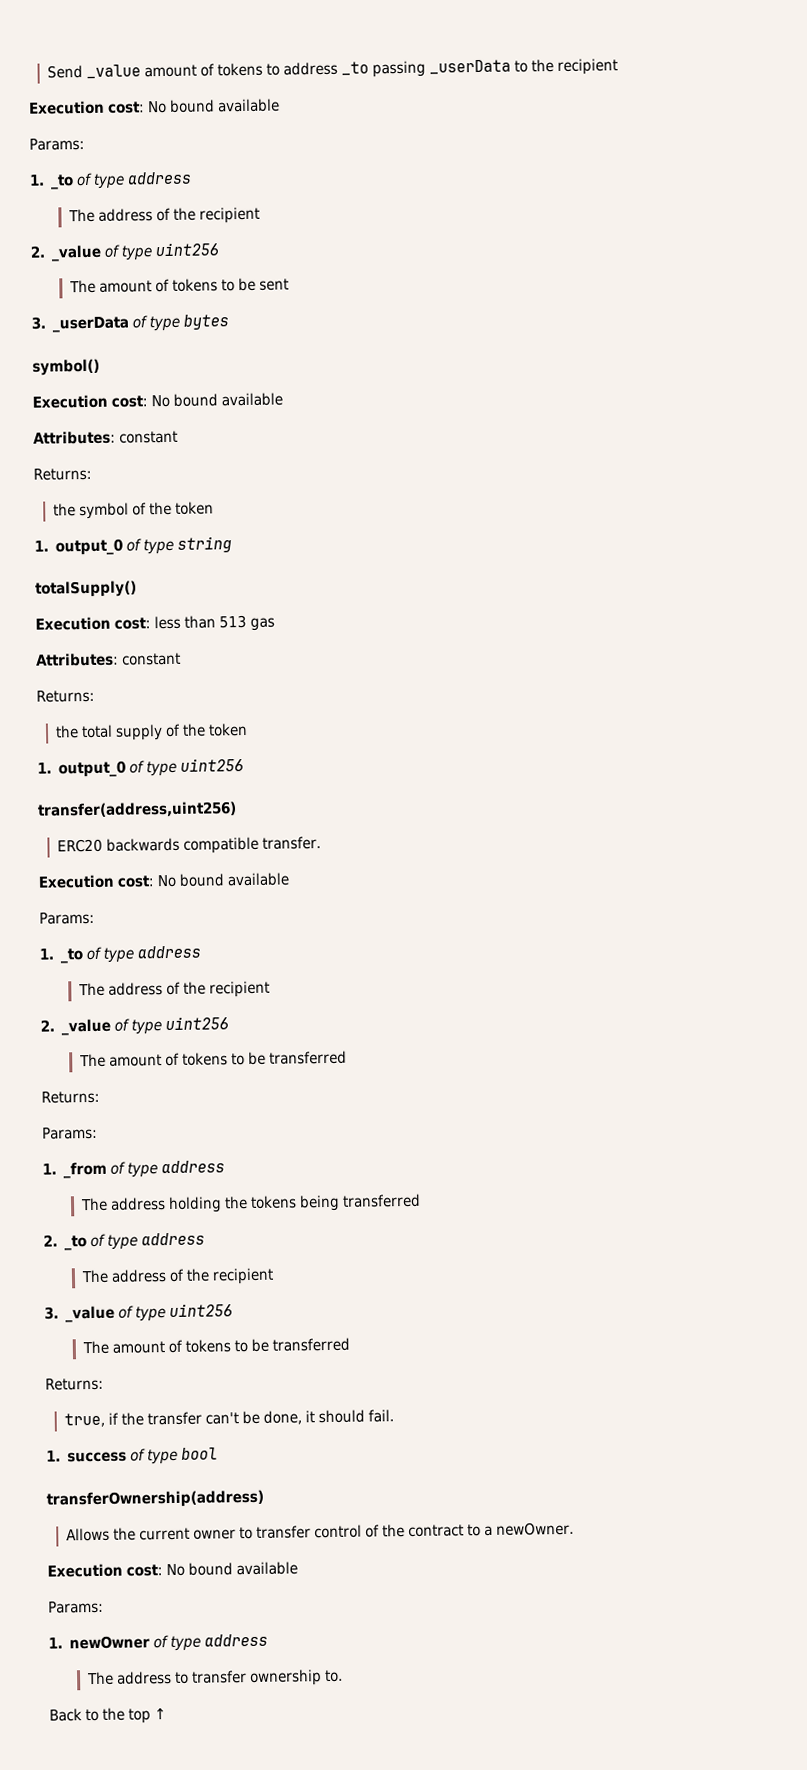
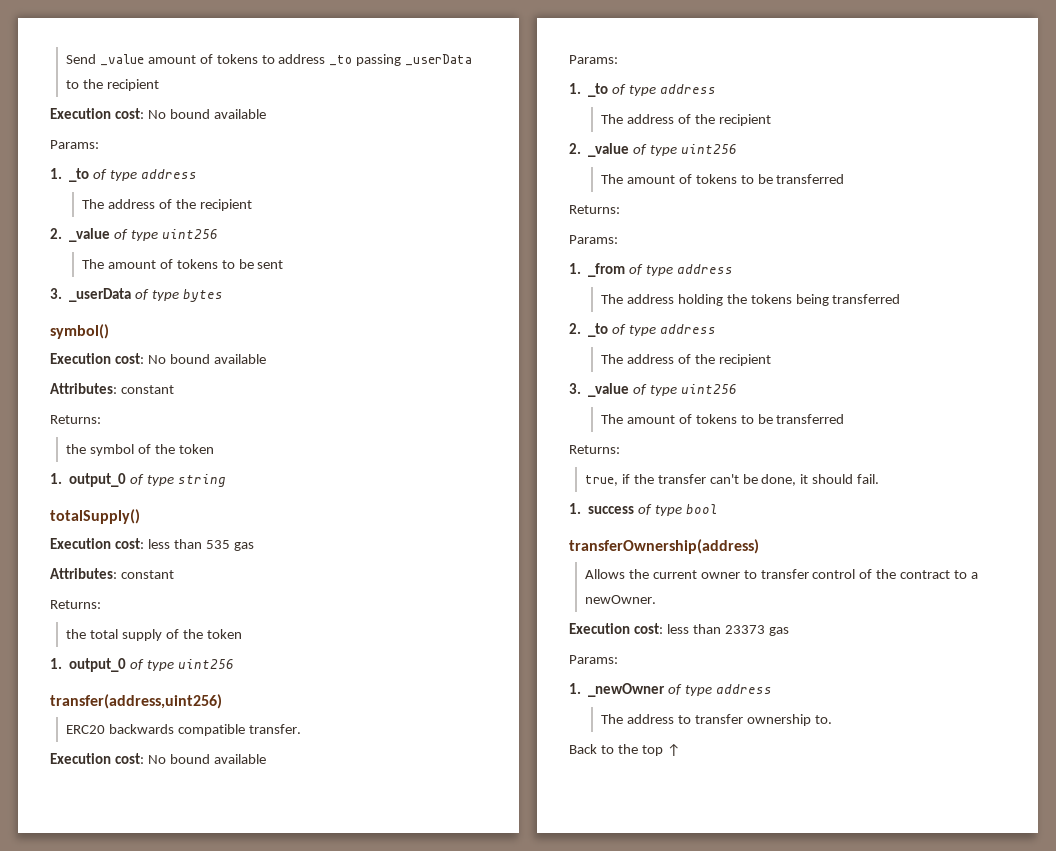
[219,614,247,629] 513 -> [205,540,230,549] 535
[166,1561,298,1577] [48,1600,104,1614] [48,1635,151,1650] No bound available // Params: // 1. newOwner -> [666,624,789,636] [569,655,618,664] [569,683,666,697] less than 23373 gas // Params: // 1. _newOwner

